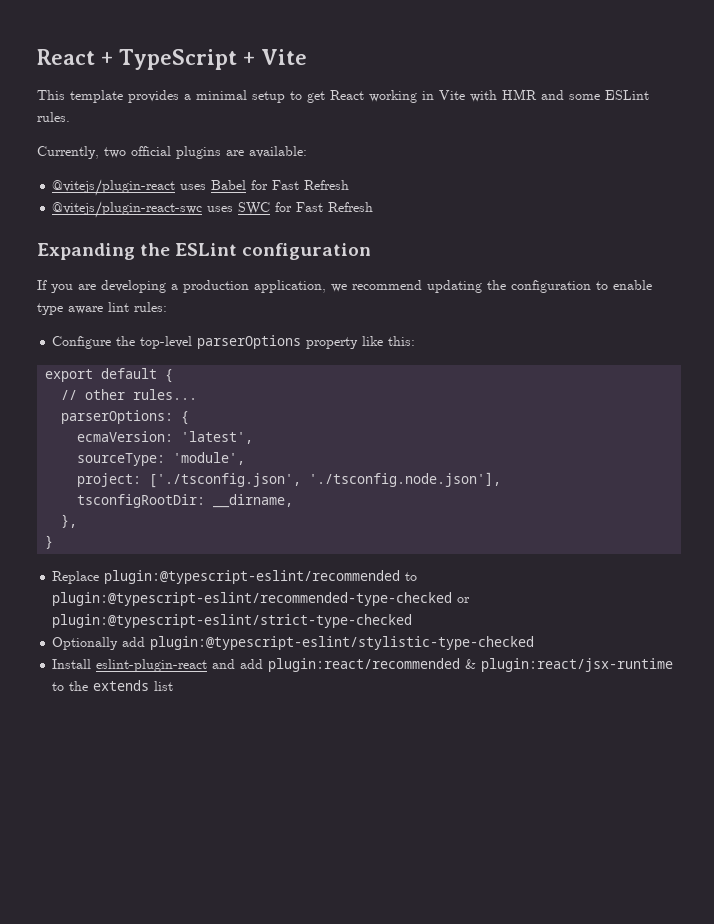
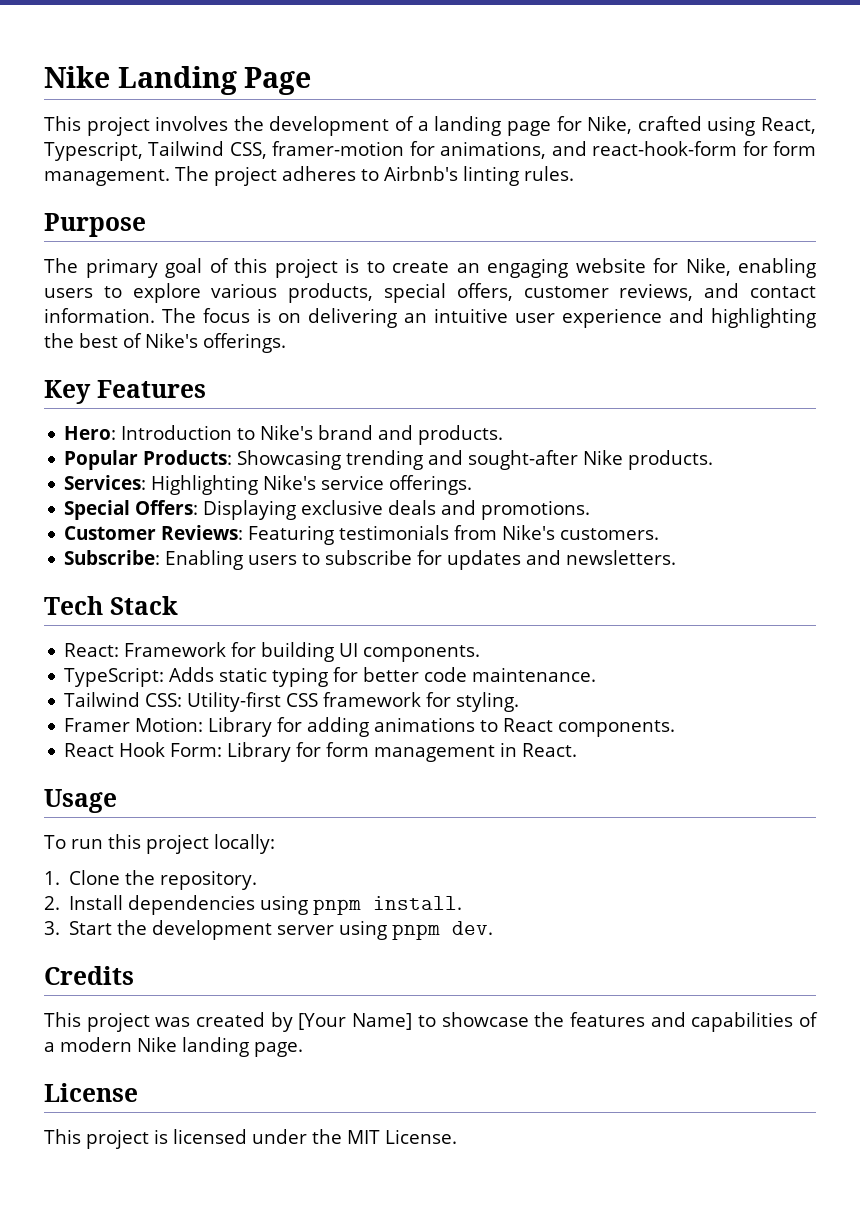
[37,49,307,70] [37,89,649,103] [37,112,70,122] [37,146,307,159] [52,179,350,196] [52,201,374,218] [37,243,372,260] [37,280,652,293] [37,302,167,315] [52,335,416,349] [45,368,174,383] [61,389,198,400] [61,410,190,425] [77,431,254,444] [77,452,246,466] [77,472,502,488] [77,494,294,508] [61,514,78,528] [45,535,54,549] [52,570,418,584] [52,592,471,606] [52,614,413,628] [52,636,535,650] [52,658,674,672] [52,680,174,691] React + TypeScript + Vite // This template provides a minimal setup to get React working in Vite with HMR and some ESLint rules. // Currently, two official plugins are available: // @vitejs/plugin-react uses Babel for Fast Refresh // @vitejs/plugin-react-swc uses SWC for Fast Refresh // Expanding the ESLint configuration // If you are developing a production application, we recommend updating the configuration to enable type aware lint rules: // Configure the top-level parserOptions property like this: // export default { // // other rules... // parserOptions: { // ecmaVersion: 'latest', // sourceType: 'module', // project: ['./tsconfig.json', './tsconfig.node.json'], // tsconfigRootDir: __dirname, // }, // } // Replace plugin:@typescript-eslint/recommended to plugin:@typescript-eslint/recommended-type-checked or plugin:@typescript-eslint/strict-type-checked // Optionally add plugin:@typescript-eslint/stylistic-type-checked // Install eslint-plugin-react and add plugin:react/recommended & plugin:react/jsx-runtime to the extends list -> [44,66,312,95] [44,116,817,136] [44,141,816,161] [44,166,574,186] [44,213,146,237] [44,258,816,278] [44,283,816,303] [44,308,816,328] [44,333,286,353] [44,380,206,404] [64,425,504,445] [64,450,714,470] [64,475,473,495] [64,500,591,520] [64,525,660,545] [64,550,677,570] [44,596,178,615] [64,642,481,662] [64,667,597,687] [64,692,520,712] [64,717,676,737] [64,742,578,762] [44,789,117,813] [44,834,275,854] [44,870,258,890] [44,895,463,915] [44,920,494,940] [44,966,134,985] [44,1012,819,1032] [44,1037,303,1057] [44,1083,138,1102] [44,1129,457,1149] Nike Landing Page // This project involves the development of a landing page for Nike, crafted using React, Typescript, Tailwind CSS, framer-motion for animations, and react-hook-form for form management. The project adheres to Airbnb's linting rules. // Purpose // The primary goal of this project is to create an engaging website for Nike, enabling users to explore various products, special offers, customer reviews, and contact information. The focus is on delivering an intuitive user experience and highlighting the best of Nike's offerings. // Key Features // Hero: Introduction to Nike's brand and products. // Popular Products: Showcasing trending and sought-after Nike products. // Services: Highlighting Nike's service offerings. // Special Offers: Displaying exclusive deals and promotions. // Customer Reviews: Featuring testimonials from Nike's customers. // Subscribe: Enabling users to subscribe for updates and newsletters. // Tech Stack // React: Framework for building UI components. // TypeScript: Adds static typing for better code maintenance. // Tailwind CSS: Utility-first CSS framework for styling. // Framer Motion: Library for adding animations to React components. // React Hook Form: Library for form management in React. // Usage // To run this project locally: // 1. Clone the repository. // 2. Install dependencies using pnpm install. // 3. Start the development server using pnpm dev. // Credits // This project was created by [Your Name] to showcase the features and capabilities of a modern Nike landing page. // License // This project is licensed under the MIT License.

